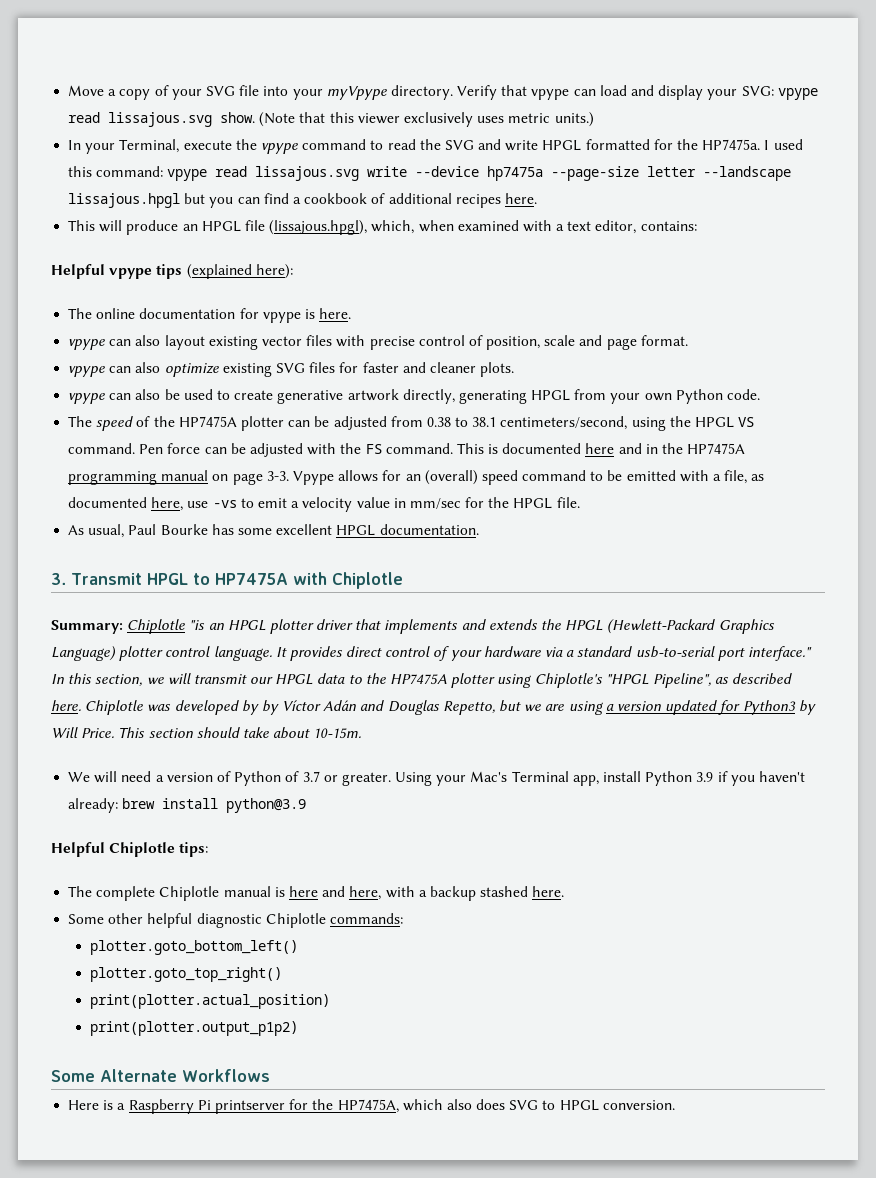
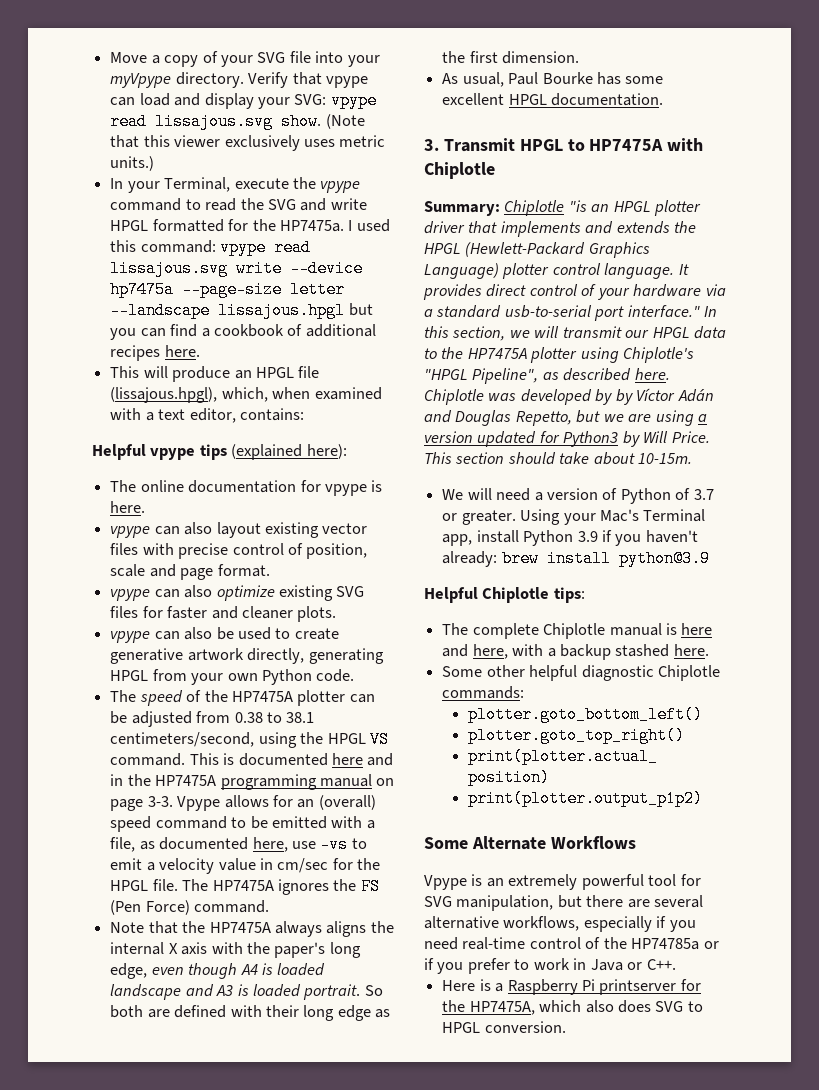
[139,443,453,457] Pen force can be adjusted with the FS command. -> (186, 759) none
[409,498,461,509] mm/sec -> [277,858,329,873] cm/sec
(580, 502) none -> [182,878,380,895] [110,900,270,915] [110,921,394,937] [110,942,361,958] [110,963,326,979] [110,984,383,1000] [110,1005,391,1021] [442,51,580,64] The HP7475A ignores the FS (Pen Force) command. // Note that the HP7475A always aligns the internal X axis with the paper's long edge, even though A4 is loaded landscape and A3 is loaded portrait. So both are defined with their long edge as the first dimension.
(270, 1075) none -> [424,874,701,890] [424,895,704,911] [424,916,696,932] [424,937,719,950] [424,958,676,974] // Vpype is an extremely powerful tool for SVG manipulation, but there are several alternative workflows, especially if you need real-time control of the HP74785a or if you prefer to work in Java or C++.

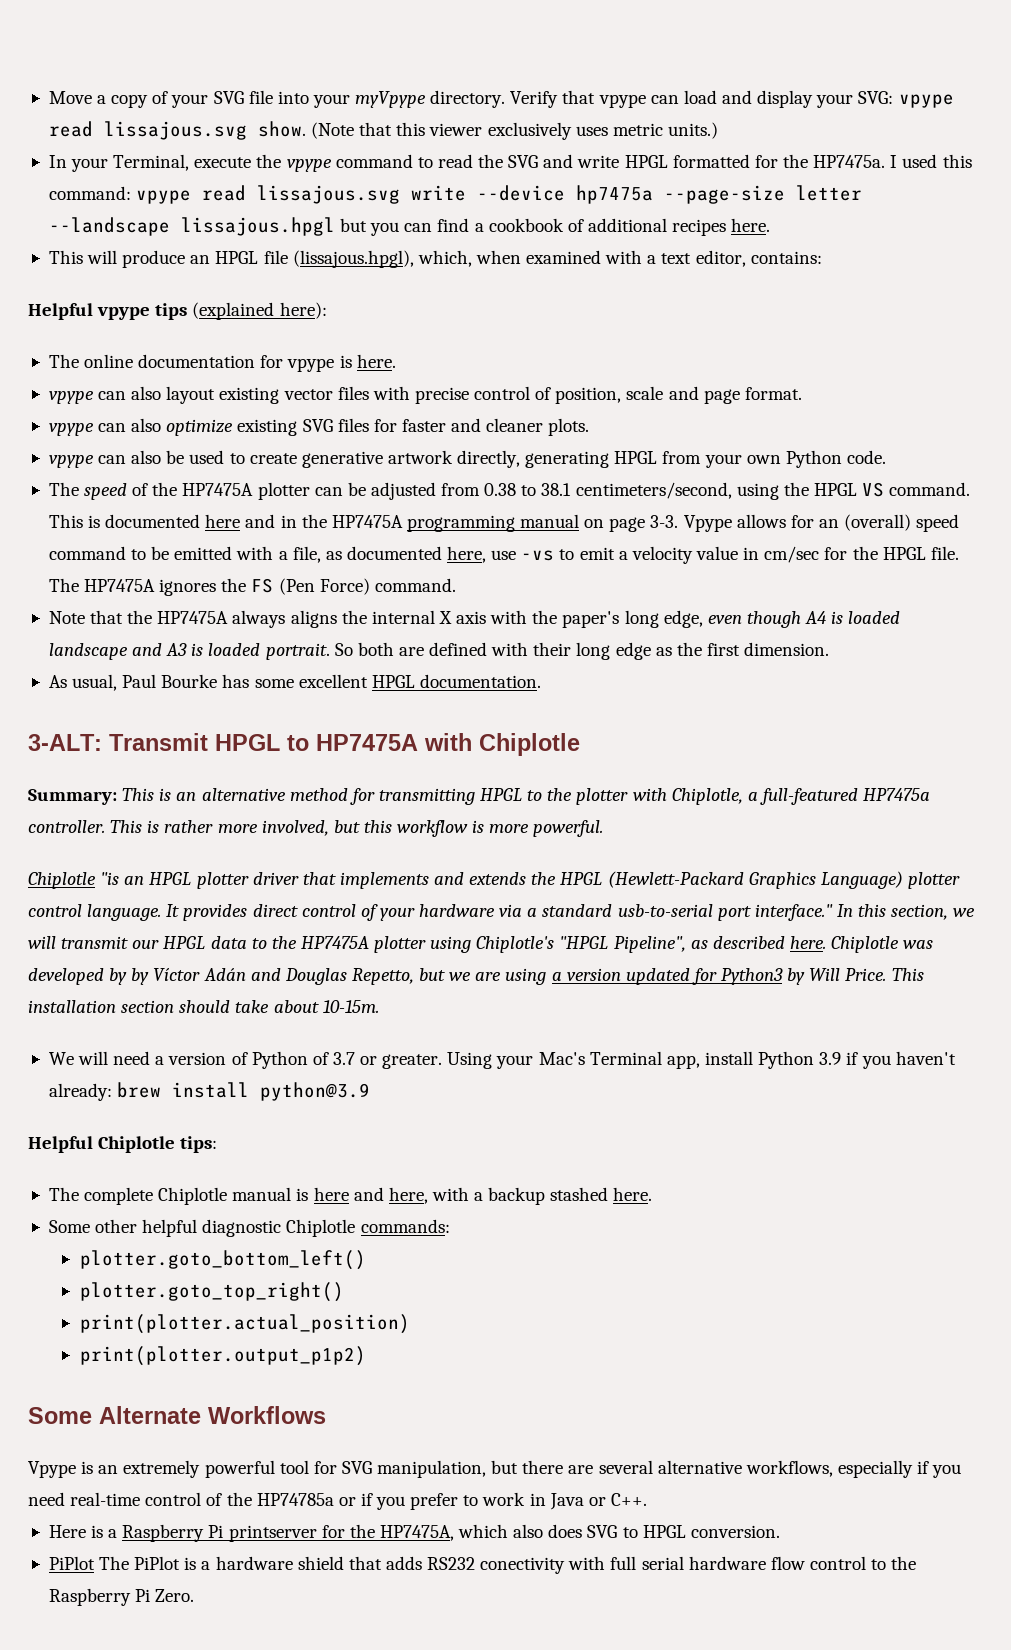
[424,139,439,151] 3. -> [28,734,102,751] 3-ALT:
(500, 208) none -> [122,788,931,805] [28,820,604,837] This is an alternative method for transmitting HPGL to the plotter with Chiplotle, a full-featured HP7475a controller. This is rather more involved, but this workflow is more powerful. //
(452, 458) none -> [28,1000,116,1013] installation
(566, 1027) none -> [48,1556,917,1574] [48,1588,195,1606] // PiPlot The PiPlot is a hardware shield that adds RS232 conectivity with full serial hardware flow control to the Raspberry Pi Zero.

